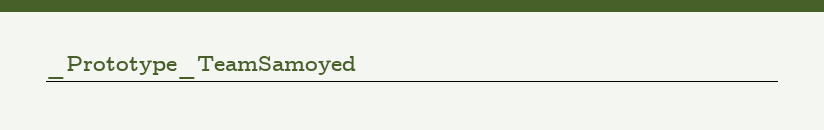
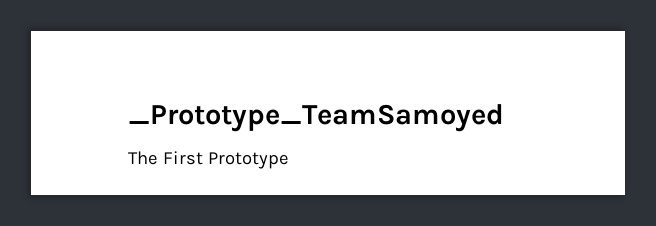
(356, 67) none -> [128,151,289,169] // The First Prototype

